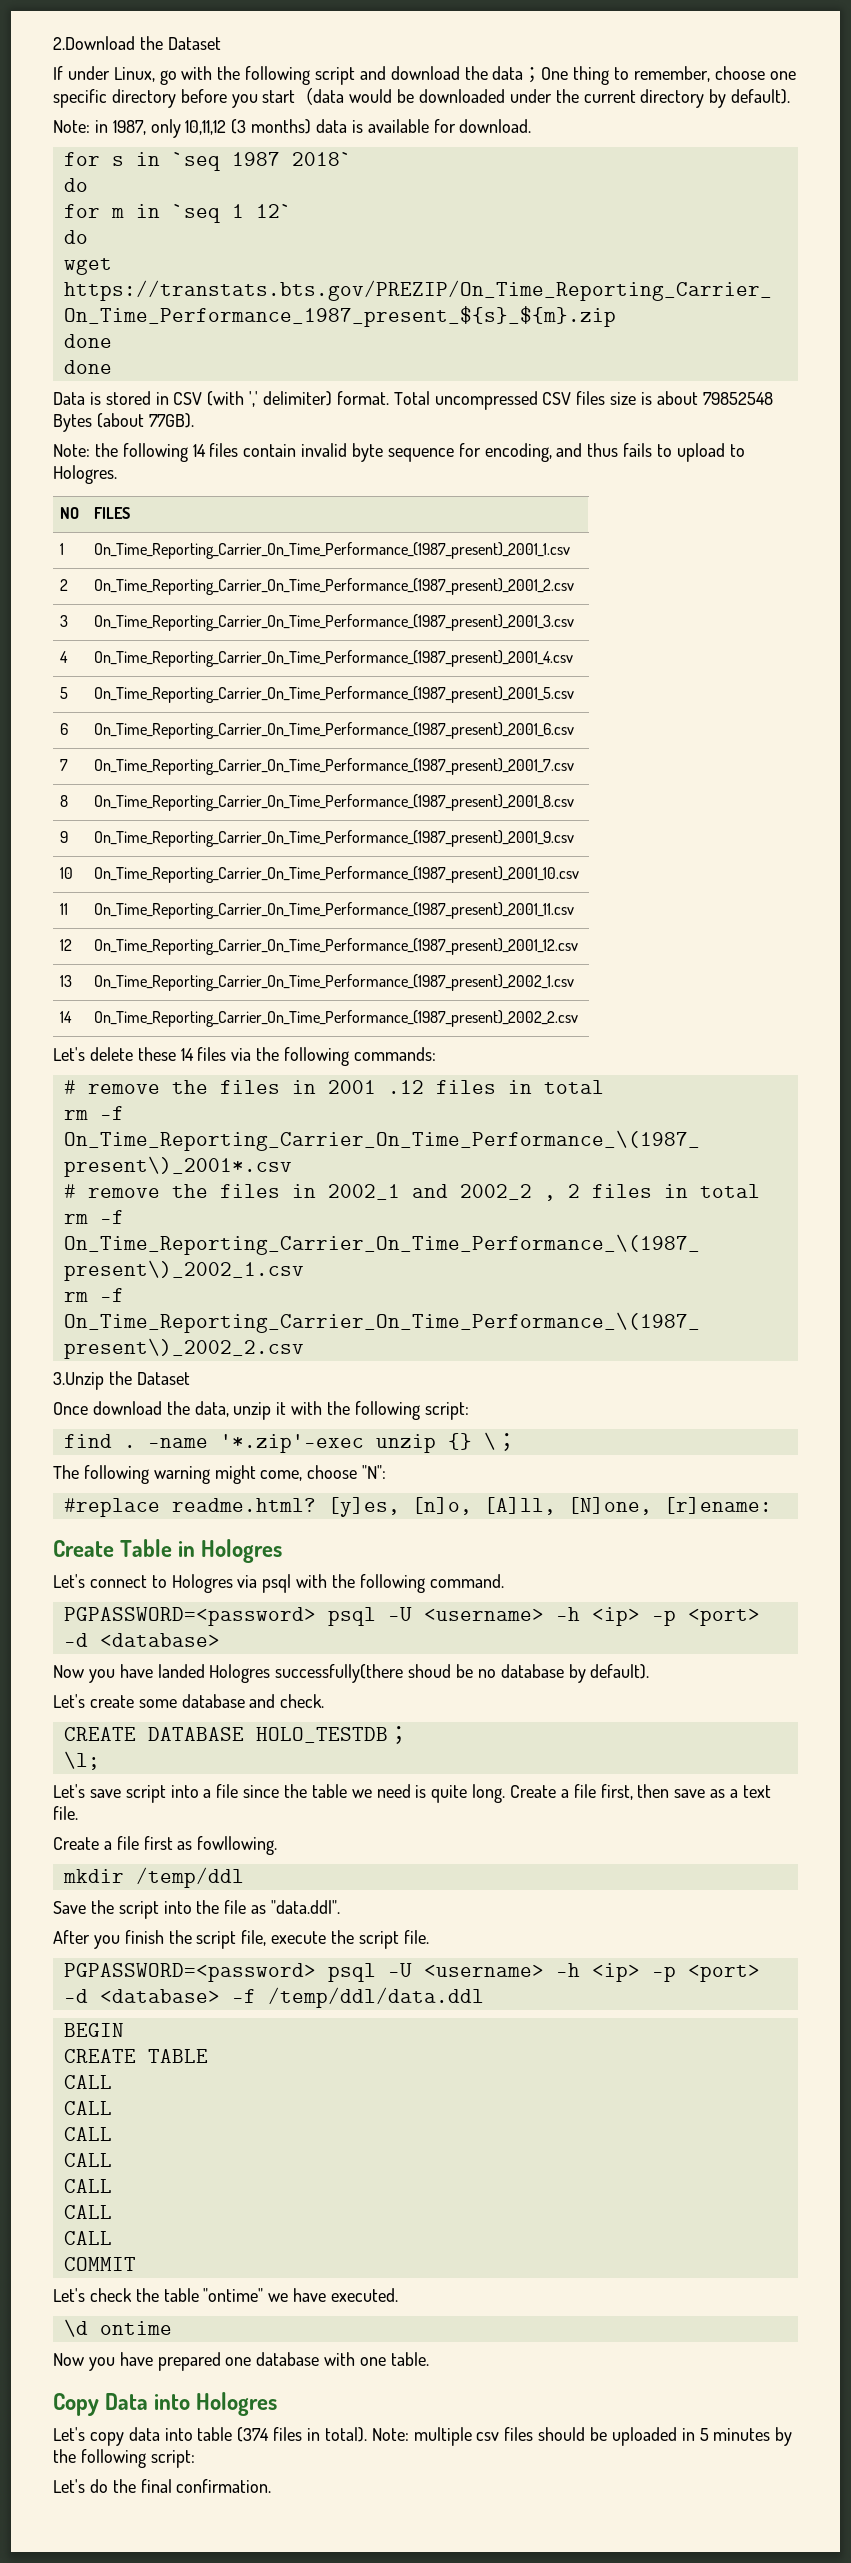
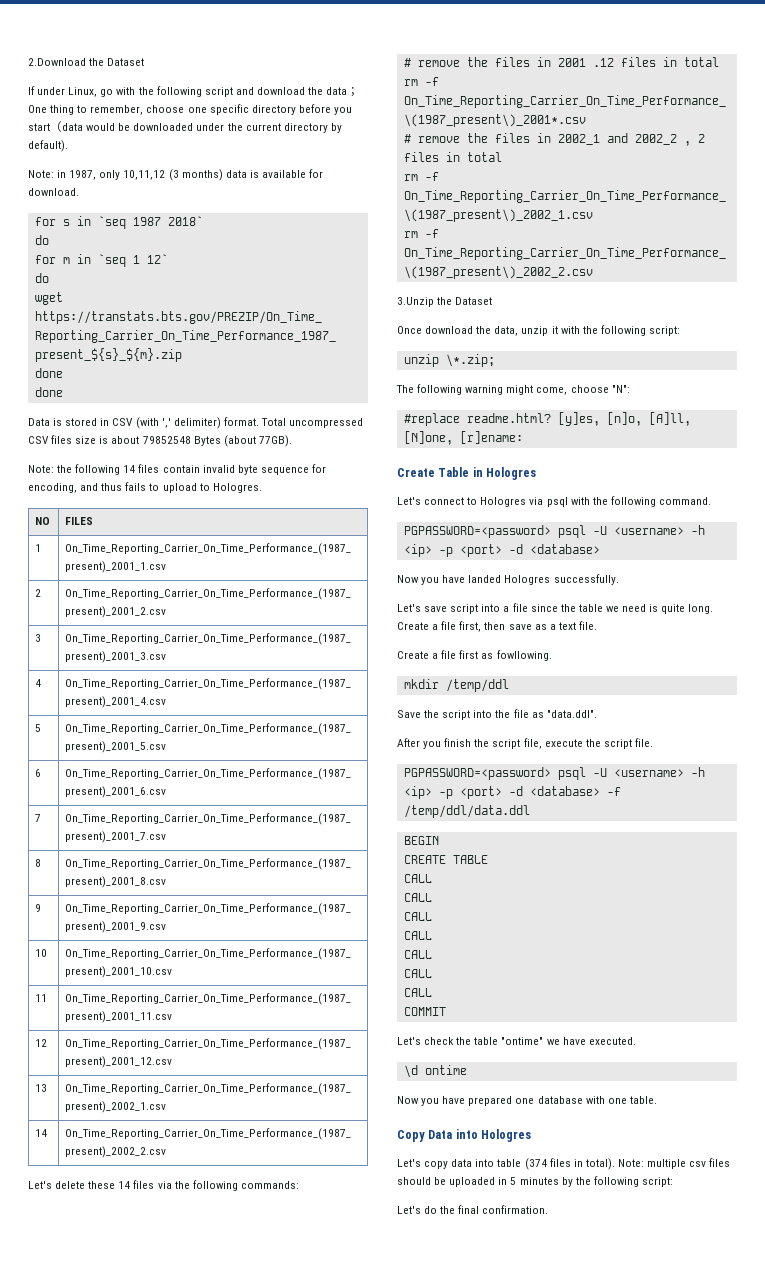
[63,1432,518,1453] find . -name '*.zip'-exec unzip {} \； -> [403,354,495,367] unzip \*.zip;
[275,1664,650,1683] [53,1694,325,1708] [63,1726,410,1745] [63,1751,100,1770] successfully(there shoud be no database by default). // Let's create some database and check. // CREATE DATABASE HOLO_TESTDB； // \l; -> [553,574,619,585] successfully.

